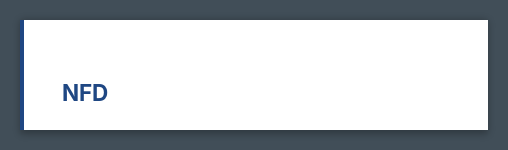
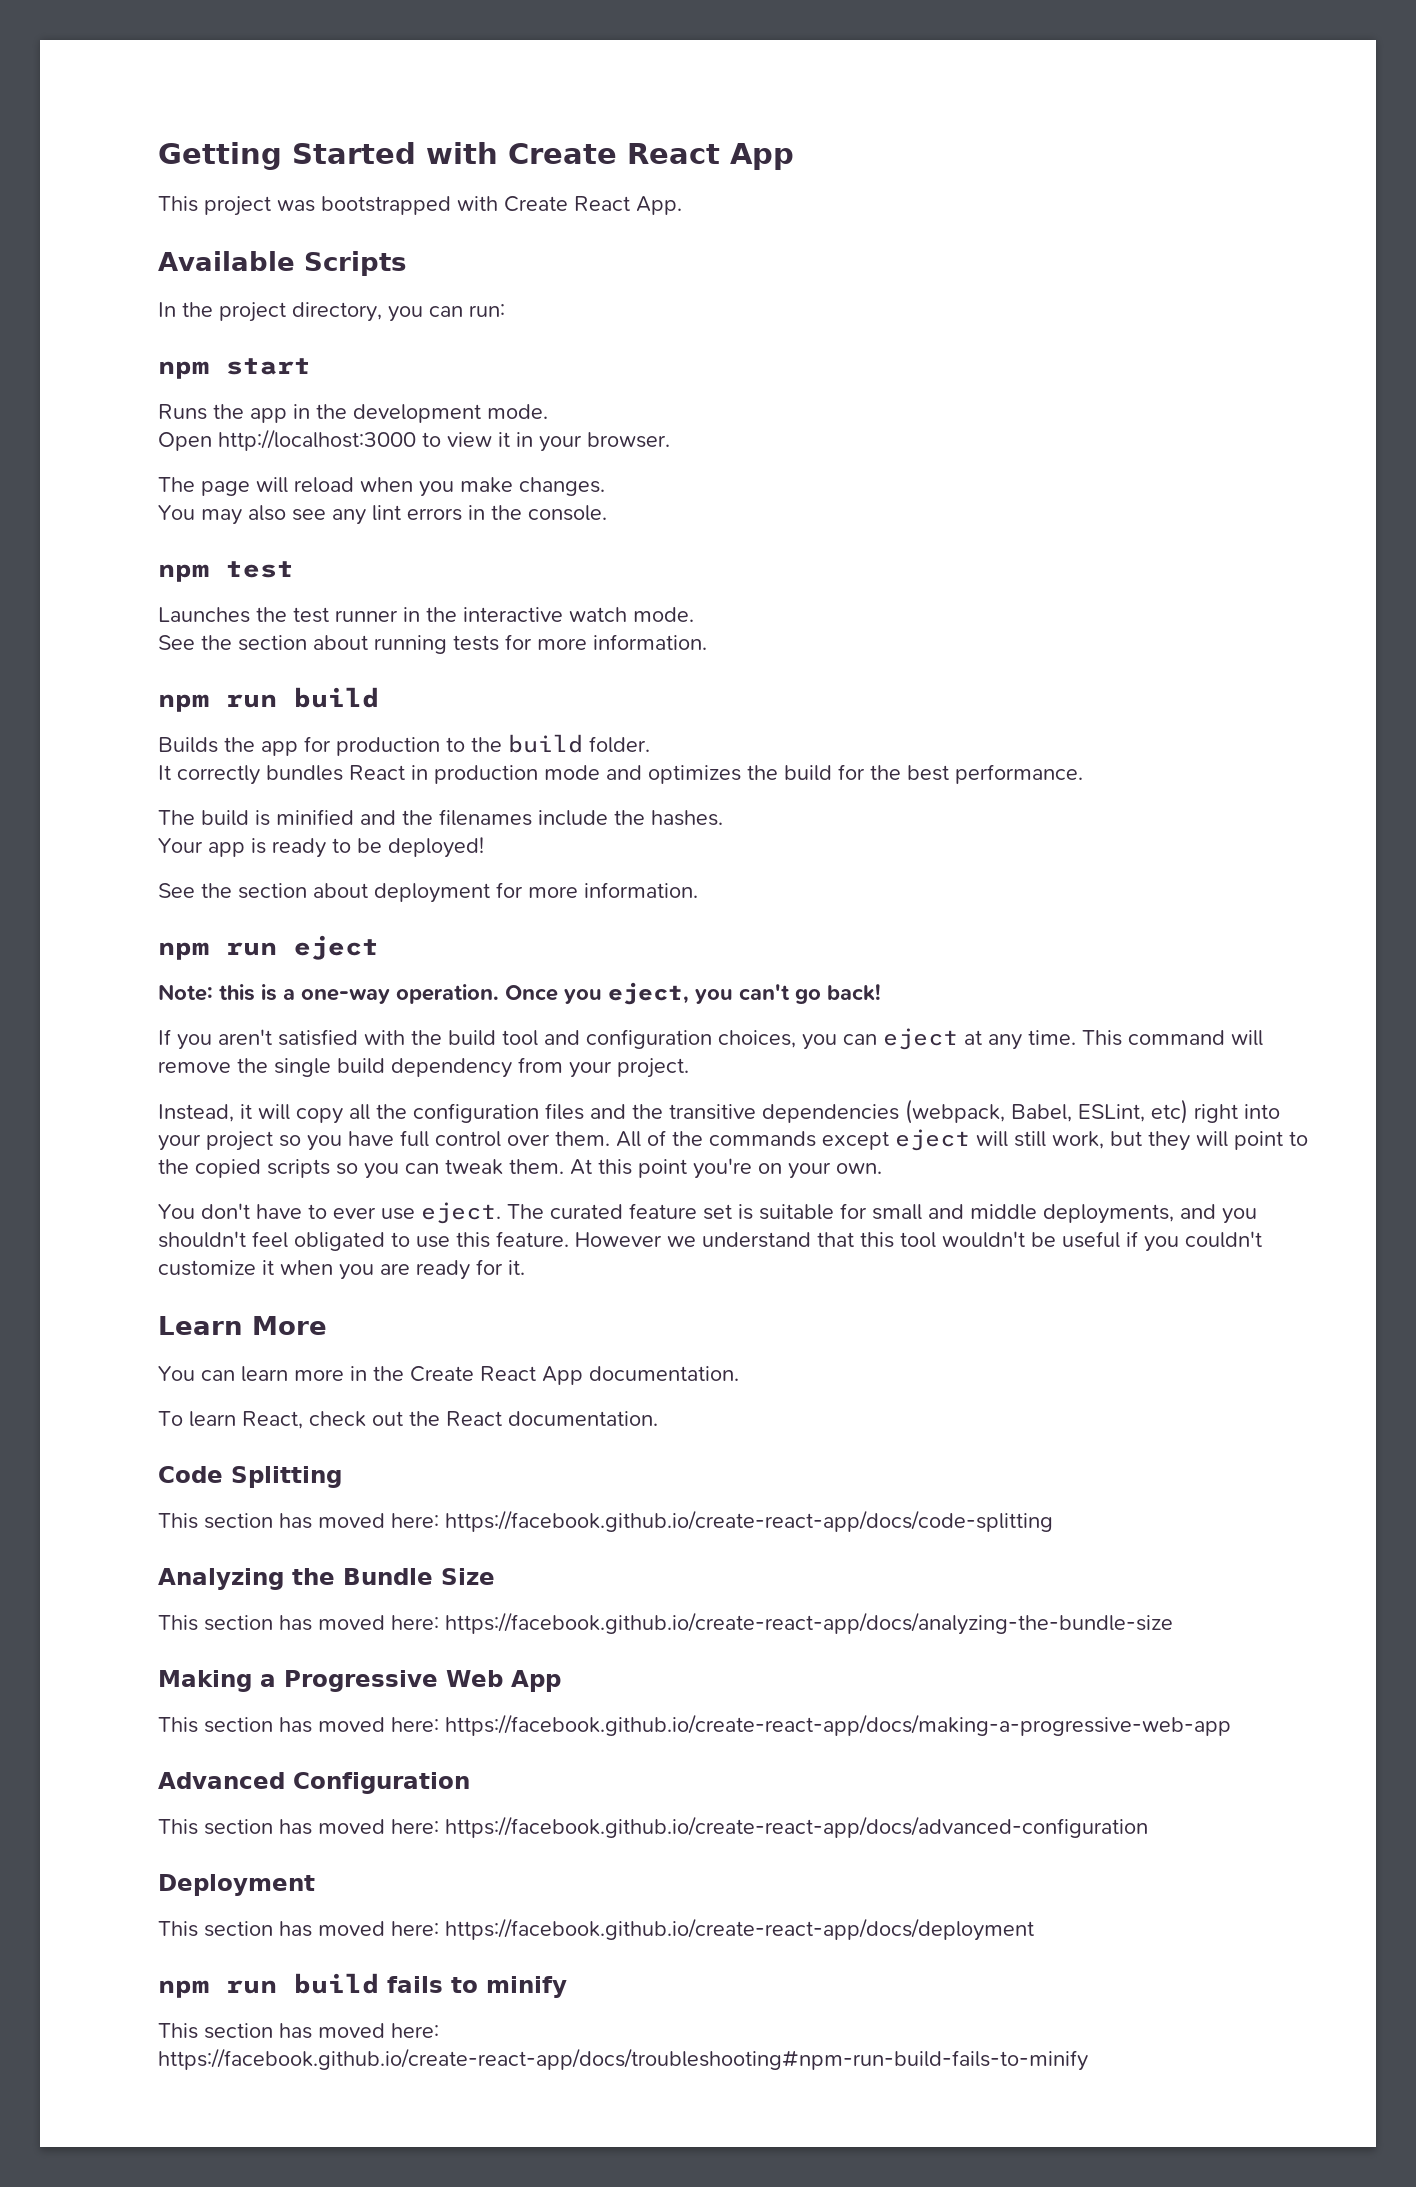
[62,84,108,101] NFD -> [158,142,794,170] [158,196,682,216] [158,251,406,276] [158,302,505,322] [158,358,311,379] [158,404,548,423] [158,429,670,452] [158,477,605,497] [158,505,607,525] [158,561,294,582] [158,607,694,623] [158,634,707,654] [158,687,379,712] [158,734,650,756] [158,764,1083,785] [158,809,723,826] [158,837,484,858] [158,882,698,903] [158,935,379,960] [158,982,881,1005] [158,1028,1263,1050] [158,1057,689,1078] [158,1099,1280,1124] [158,1129,1308,1151] [158,1158,882,1179] [158,1202,1257,1224] [158,1231,1262,1252] [158,1259,525,1280] [158,1316,327,1335] [158,1366,739,1385] [158,1411,658,1429] [158,1466,342,1488] [158,1510,1053,1532] [158,1568,495,1590] [158,1612,1173,1635] [158,1670,561,1692] [158,1714,1231,1736] [158,1772,470,1794] [158,1816,1148,1838] [158,1874,315,1896] [158,1918,1034,1941] [158,1973,567,1998] [158,2023,439,2039] [158,2048,1088,2071] Getting Started with Create React App // This project was bootstrapped with Create React App. // Available Scripts // In the project directory, you can run: // npm start // Runs the app in the development mode. // Open http://localhost:3000 to view it in your browser. // The page will reload when you make changes. // You may also see any lint errors in the console. // npm test // Launches the test runner in the interactive watch mode. // See the section about running tests for more information. // npm run build // Builds the app for production to the build folder. // It correctly bundles React in production mode and optimizes the build for the best performance. // The build is minified and the filenames include the hashes. // Your app is ready to be deployed! // See the section about deployment for more information. // npm run eject // Note: this is a one-way operation. Once you eject, you can't go back! // If you aren't satisfied with the build tool and configuration choices, you can eject at any time. This command will remove the single build dependency from your project. // Instead, it will copy all the configuration files and the transitive dependencies (webpack, Babel, ESLint, etc) right into your project so you have full control over them. All of the commands except eject will still work, but they will point to the copied scripts so you can tweak them. At this point you're on your own. // You don't have to ever use eject. The curated feature set is suitable for small and middle deployments, and you shouldn't feel obligated to use this feature. However we understand that this tool wouldn't be useful if you couldn't customize it when you are ready for it. // Learn More // You can learn more in the Create React App documentation. // To learn React, check out the React documentation. // Code Splitting // This section has moved here: https://facebook.github.io/create-react-app/docs/code-splitting // Analyzing the Bundle Size // This section has moved here: https://facebook.github.io/create-react-app/docs/analyzing-the-bundle-size // Making a Progressive Web App // This section has moved here: https://facebook.github.io/create-react-app/docs/making-a-progressive-web-app // Advanced Configuration // This section has moved here: https://facebook.github.io/create-react-app/docs/advanced-configuration // Deployment // This section has moved here: https://facebook.github.io/create-react-app/docs/deployment // npm run build fails to minify // This section has moved here: https://facebook.github.io/create-react-app/docs/troubleshooting#npm-run-build-fails-to-minify

